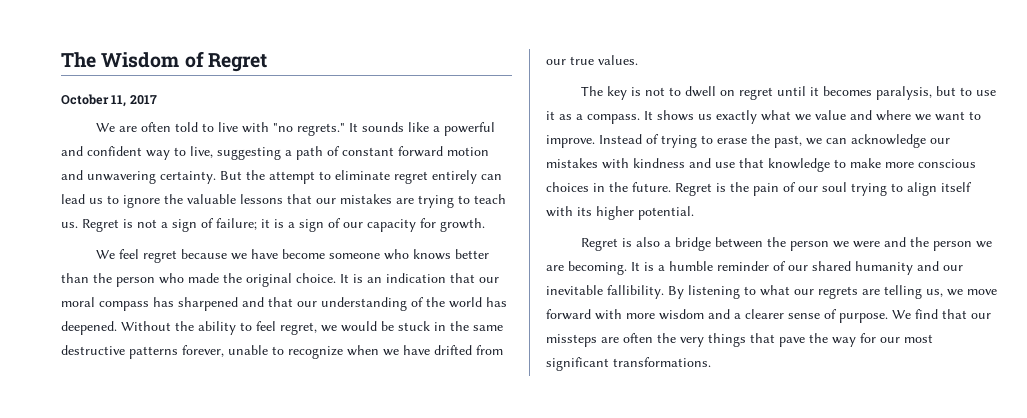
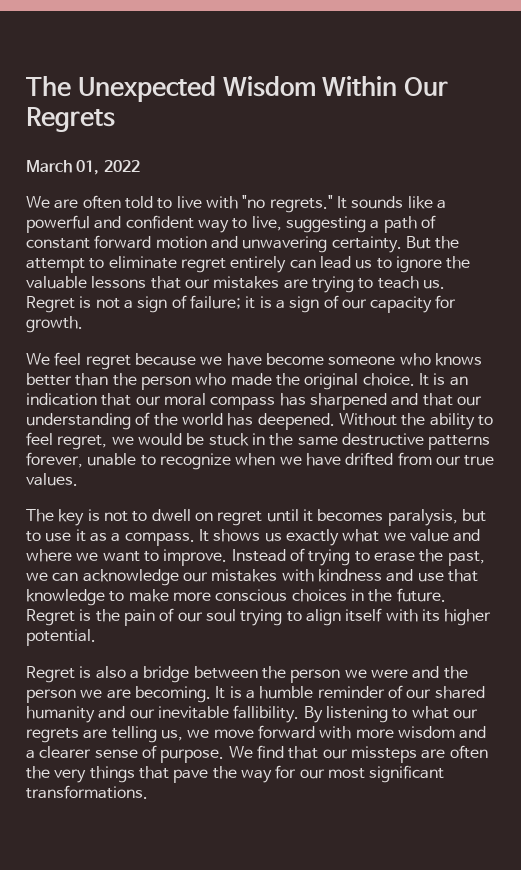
[61,51,267,72] [61,94,157,107] The Wisdom of Regret // October 11, 2017 -> [26,76,448,102] [26,107,115,132] [26,160,140,175] The Unexpected Wisdom Within Our Regrets // March 01, 2022

